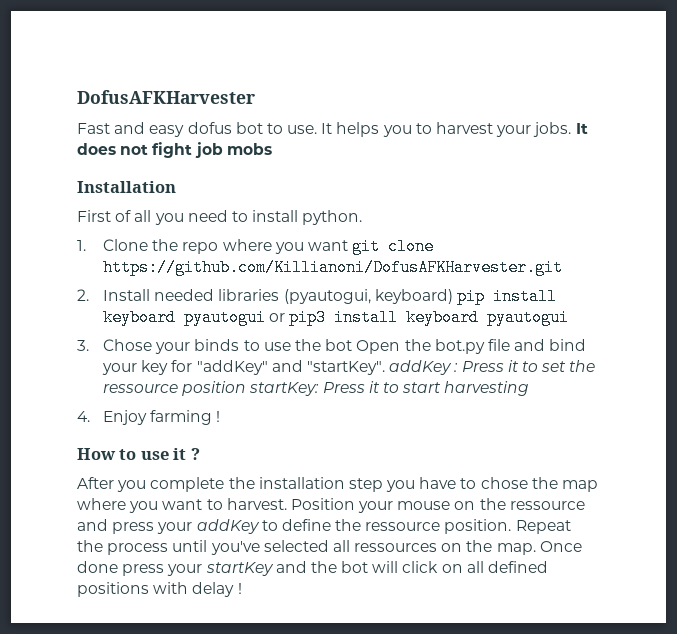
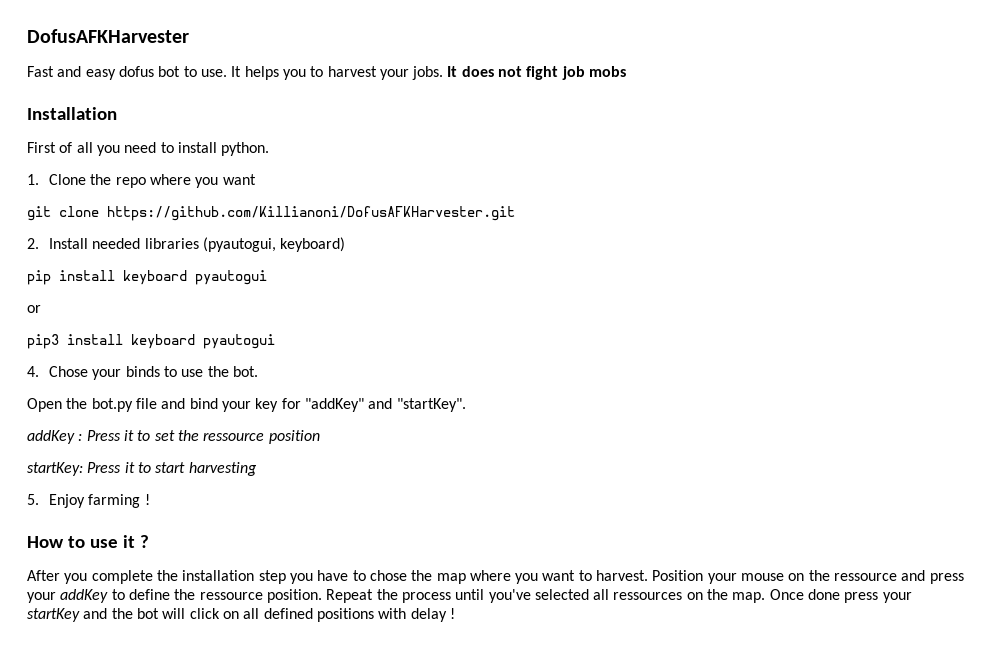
(348, 245) none -> (256, 179) //
(453, 296) none -> (346, 244) //
(267, 317) none -> (267, 277) //
(286, 317) none -> (41, 309) //
[77,340,89,351] 3. -> [27,366,39,377] 4.
[325,339,353,351] bot -> [232,366,258,377] bot. //
(385, 368) none -> (466, 405) //
(247, 388) none -> (320, 437) //
[77,411,90,422] 4. -> [27,494,39,505] 5.

